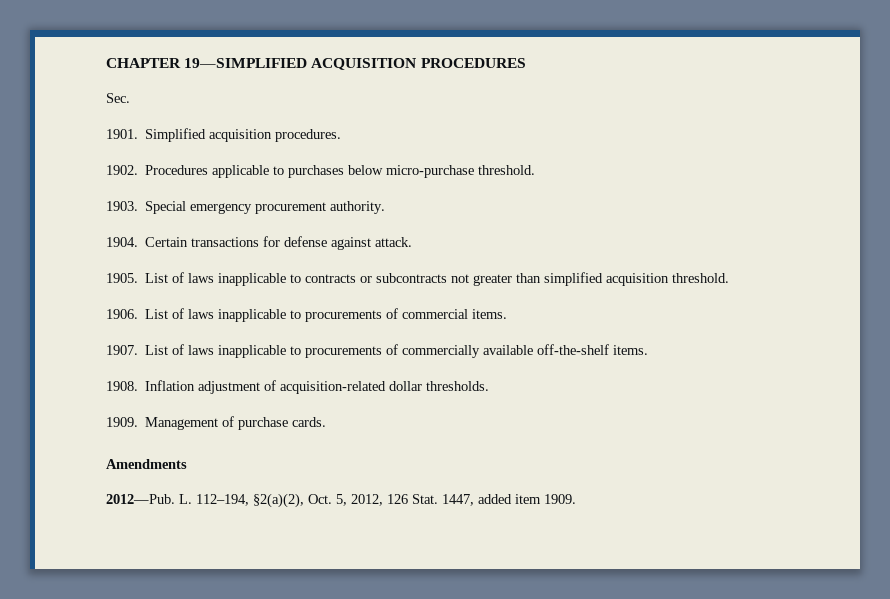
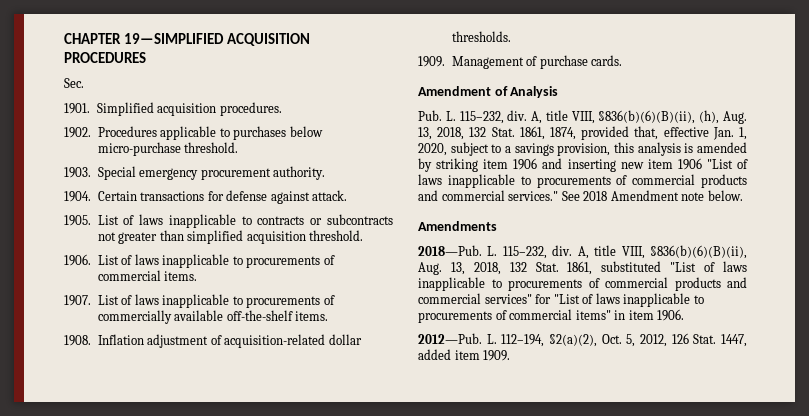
[106,459,187,469] Amendments -> [418,86,559,98] [418,110,747,124] [418,126,747,140] [418,142,747,156] [418,158,748,172] [418,174,747,188] [418,190,743,201] [418,221,497,231] [418,245,747,259] [418,261,747,275] [418,277,747,291] [418,293,704,307] [418,309,685,323] Amendment of Analysis // Pub. L. 115–232, div. A, title VIII, §836(b)(6)(B)(ii), (h), Aug. 13, 2018, 132 Stat. 1861, 1874, provided that, effective Jan. 1, 2020, subject to a savings provision, this analysis is amended by striking item 1906 and inserting new item 1906 "List of laws inapplicable to procurements of commercial products and commercial services." See 2018 Amendment note below. // Amendments // 2018—Pub. L. 115–232, div. A, title VIII, §836(b)(6)(B)(ii), Aug. 13, 2018, 132 Stat. 1861, substituted "List of laws inapplicable to procurements of commercial products and commercial services" for "List of laws inapplicable to procurements of commercial items" in item 1906.

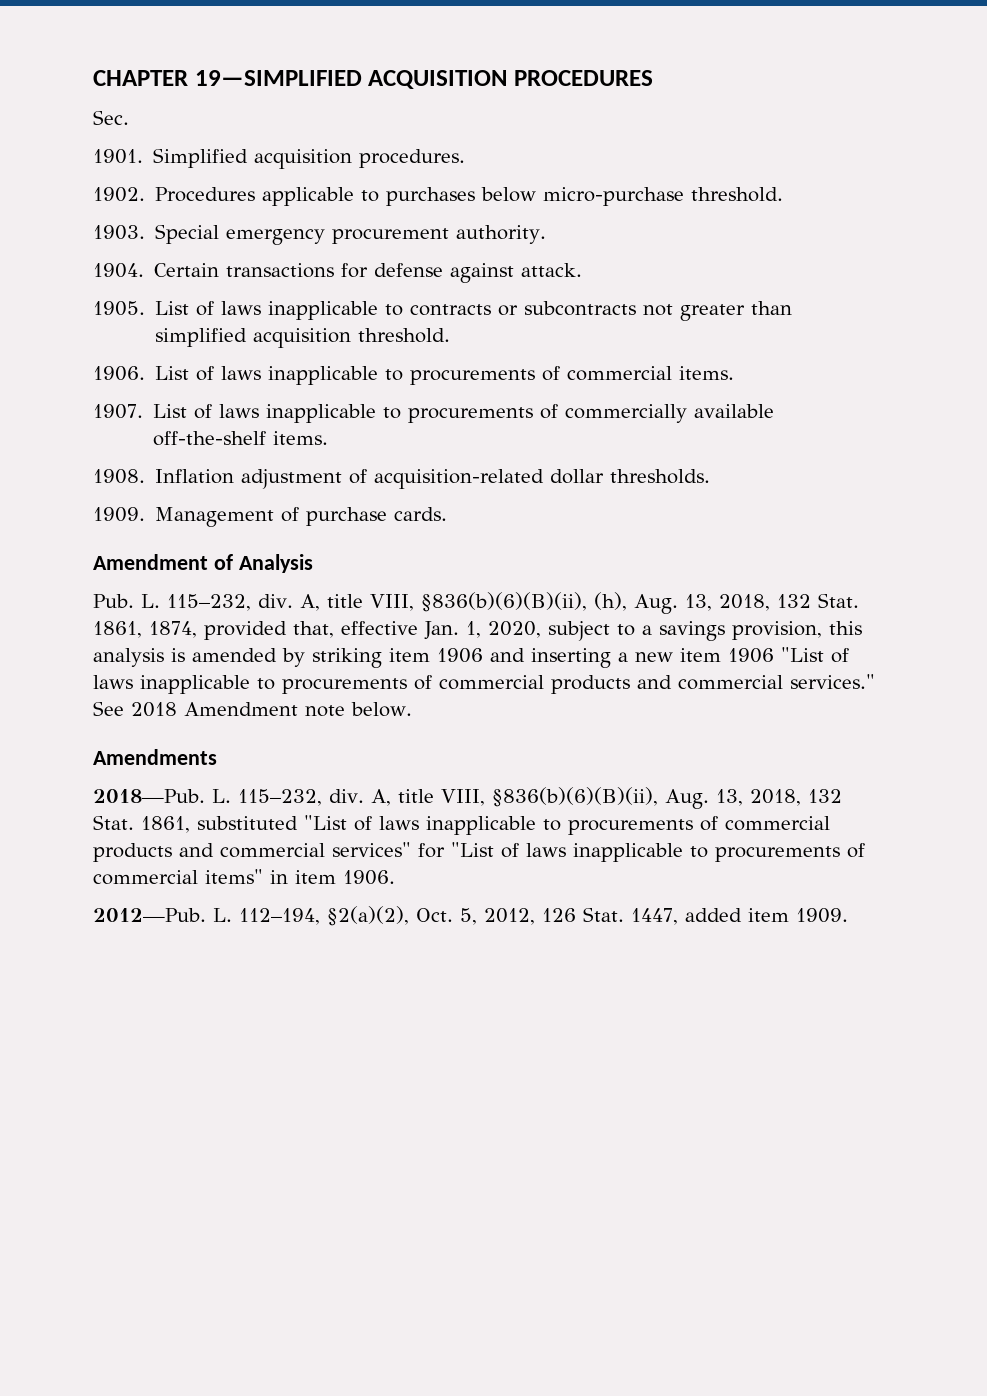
(616, 165) none -> [618,652,628,662] a

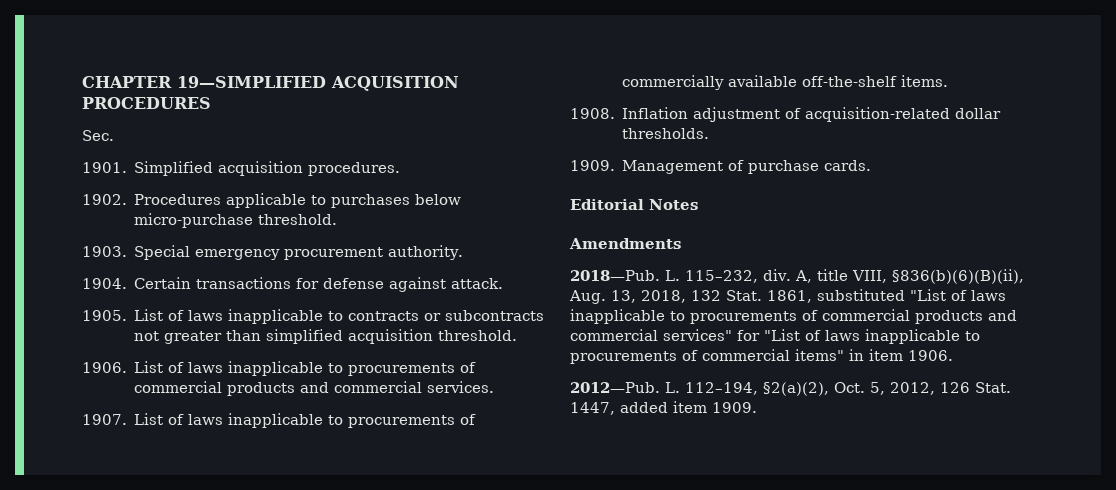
[679,366,735,380] items. -> [227,381,495,396] products and commercial services.
[93,554,313,573] [93,592,859,614] [93,621,862,641] [93,647,849,668] [93,674,875,694] [93,701,412,717] Amendment of Analysis // Pub. L. 115–232, div. A, title VIII, §836(b)(6)(B)(ii), (h), Aug. 13, 2018, 132 Stat. 1861, 1874, provided that, effective Jan. 1, 2020, subject to a savings provision, this analysis is amended by striking item 1906 and inserting a new item 1906 "List of laws inapplicable to procurements of commercial products and commercial services." See 2018 Amendment note below. -> [570,199,698,210] Editorial Notes

